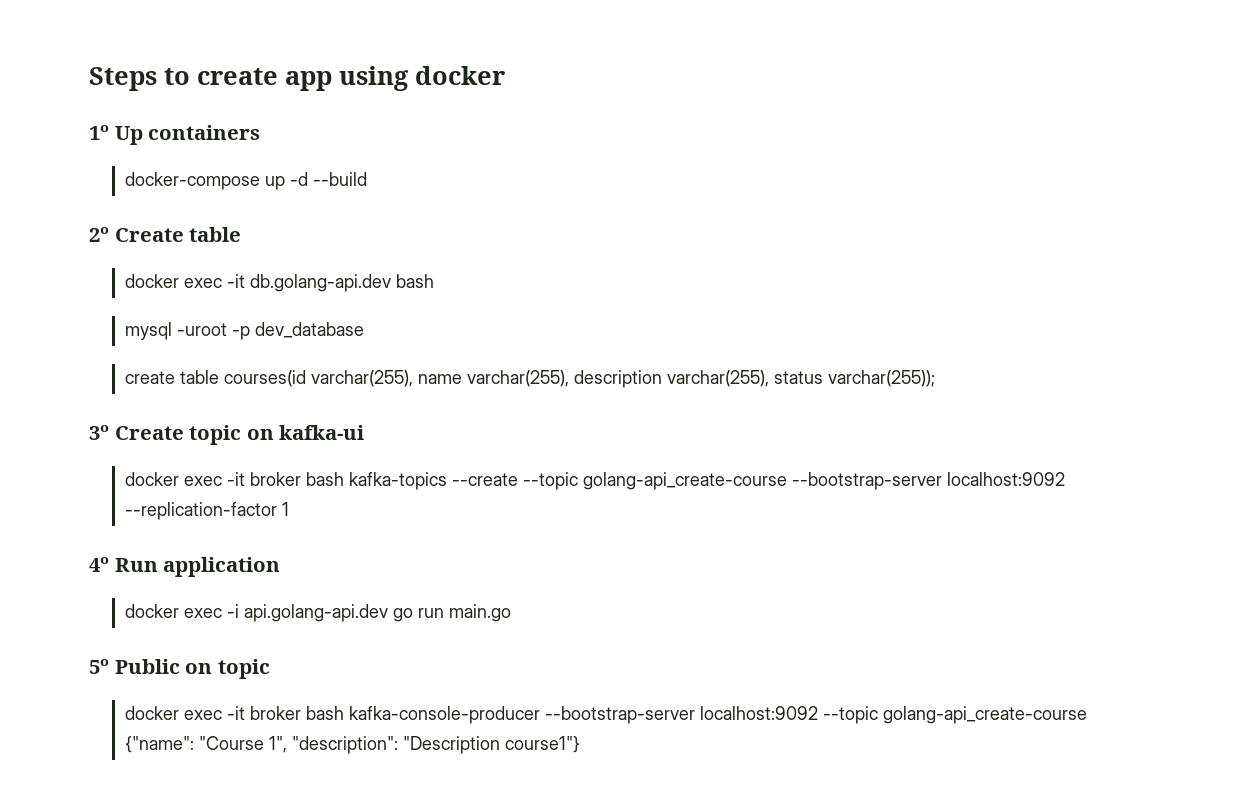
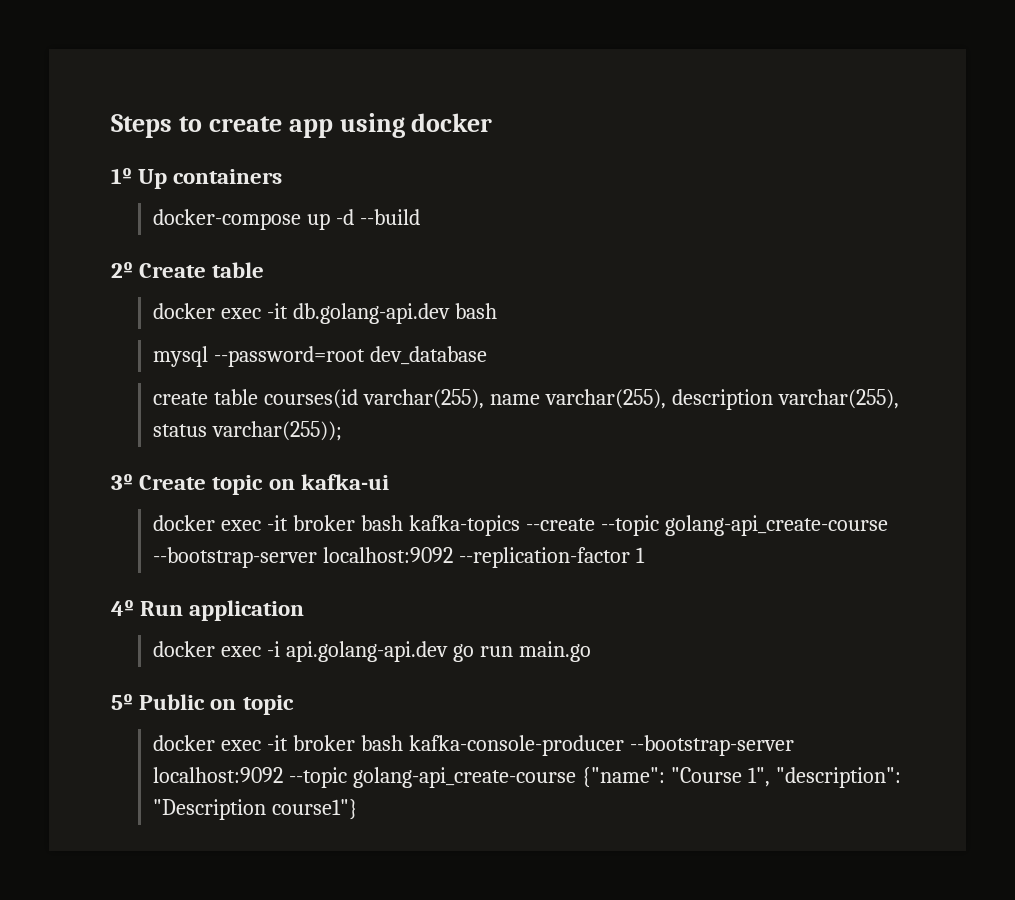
[176,323,250,340] -uroot -p -> [214,346,366,367] --password=root

